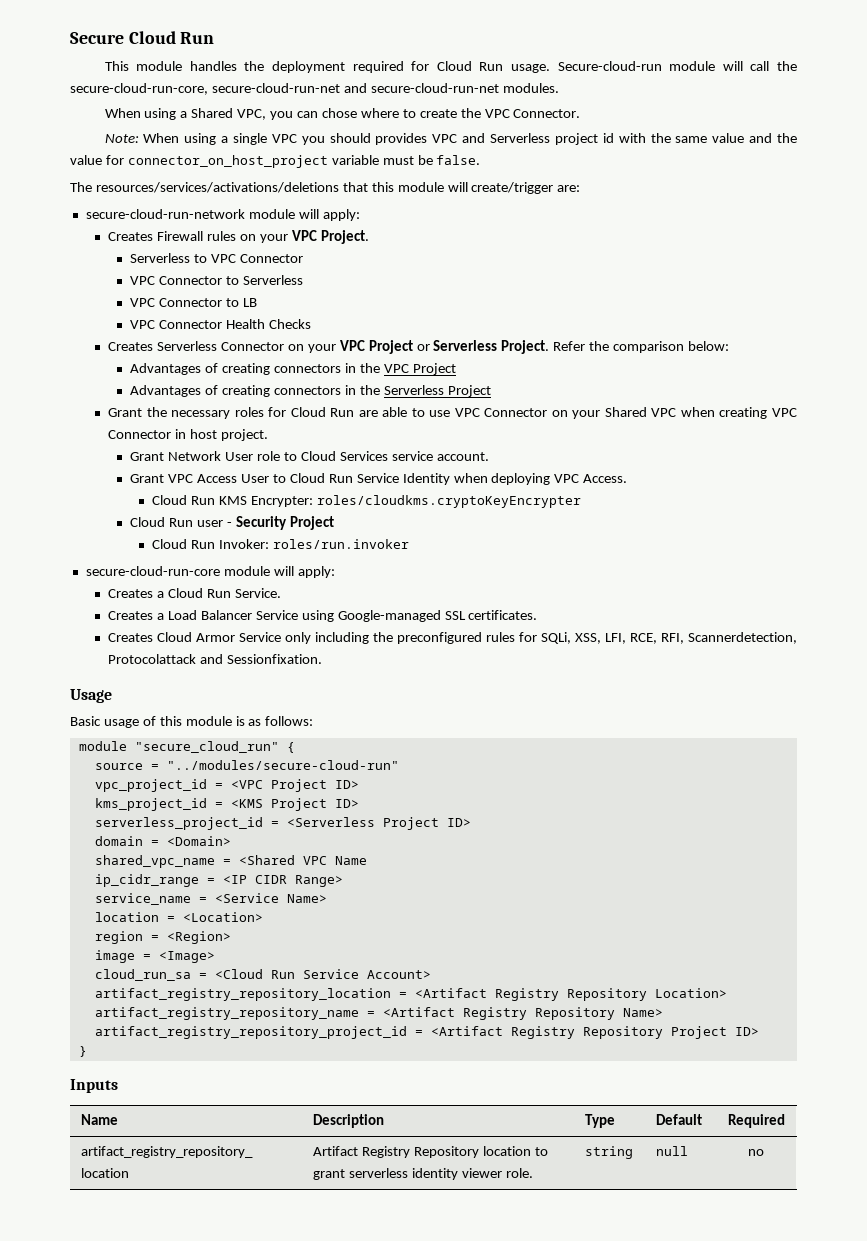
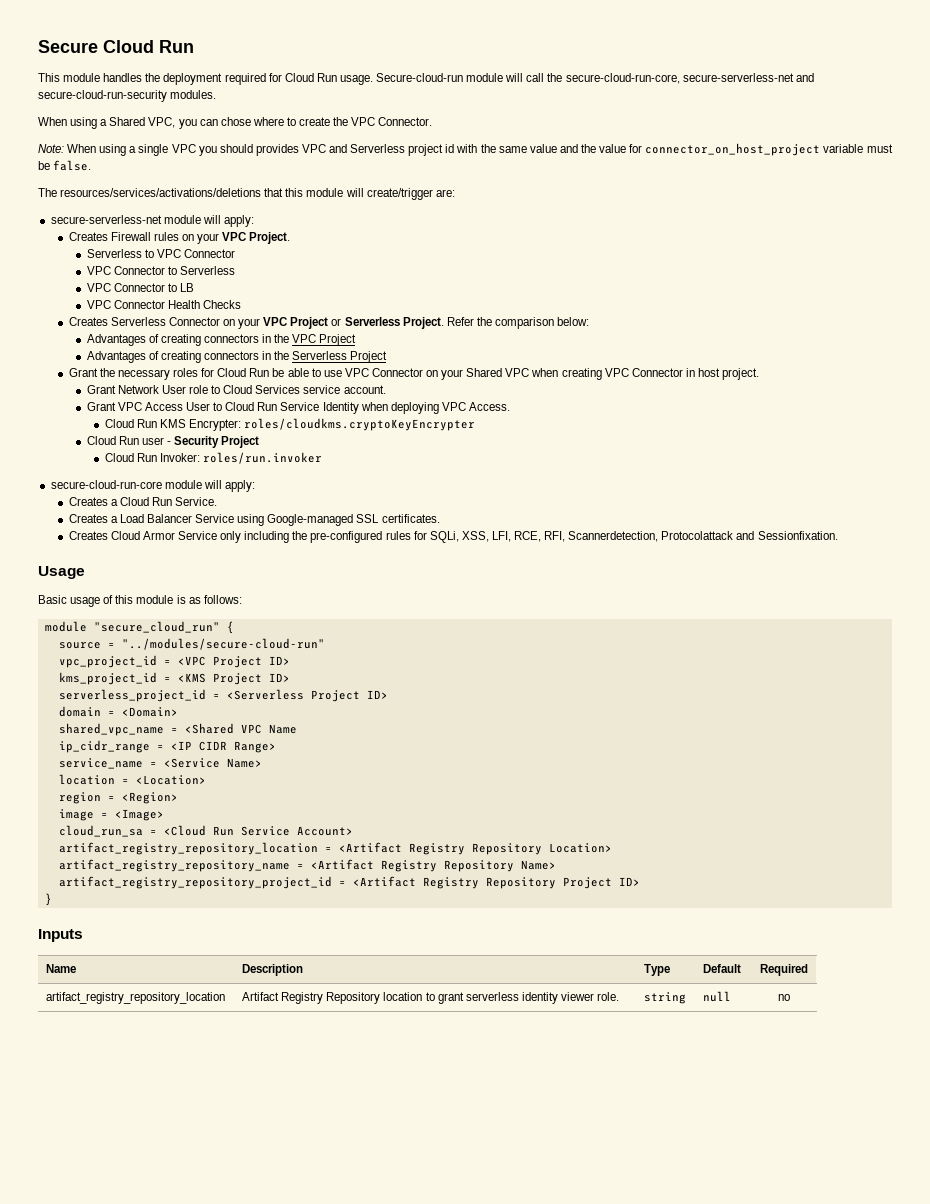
[211,83,499,93] secure-cloud-run-net and secure-cloud-run-net -> [682,73,814,82] [38,90,167,102] secure-serverless-net and secure-cloud-run-security
[85,209,245,219] secure-cloud-run-network -> [50,215,162,224] secure-serverless-net
[358,410,378,417] are -> [272,368,285,377] be
[397,632,483,644] preconfigured -> [310,531,383,543] pre-configured

